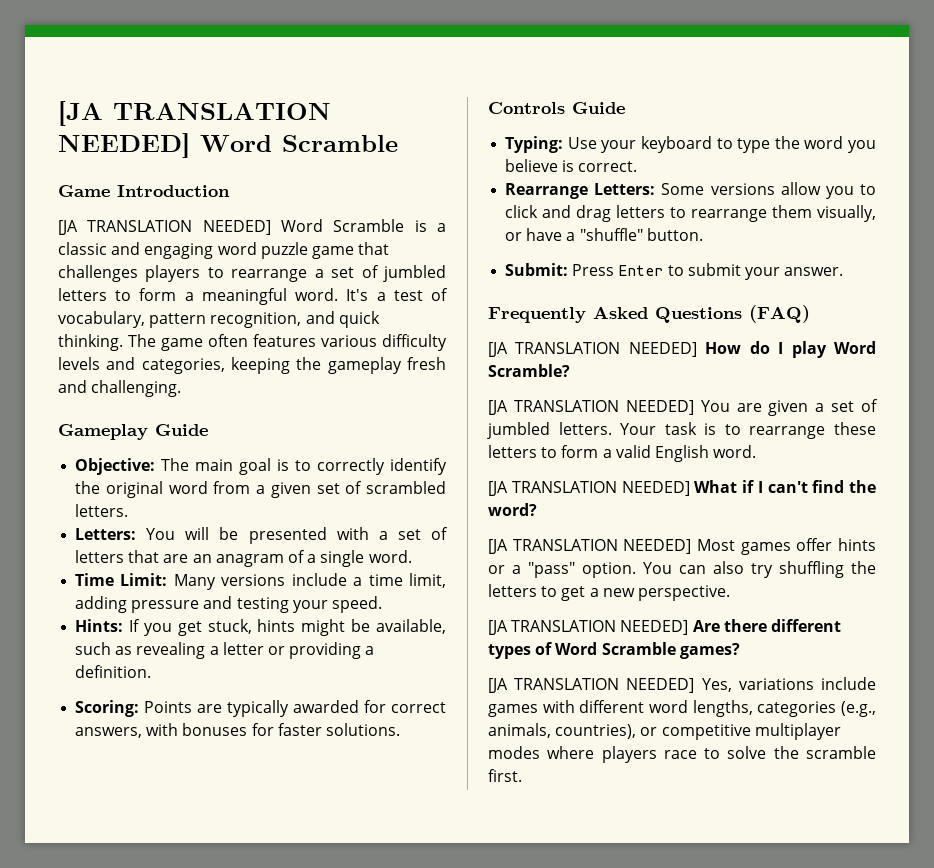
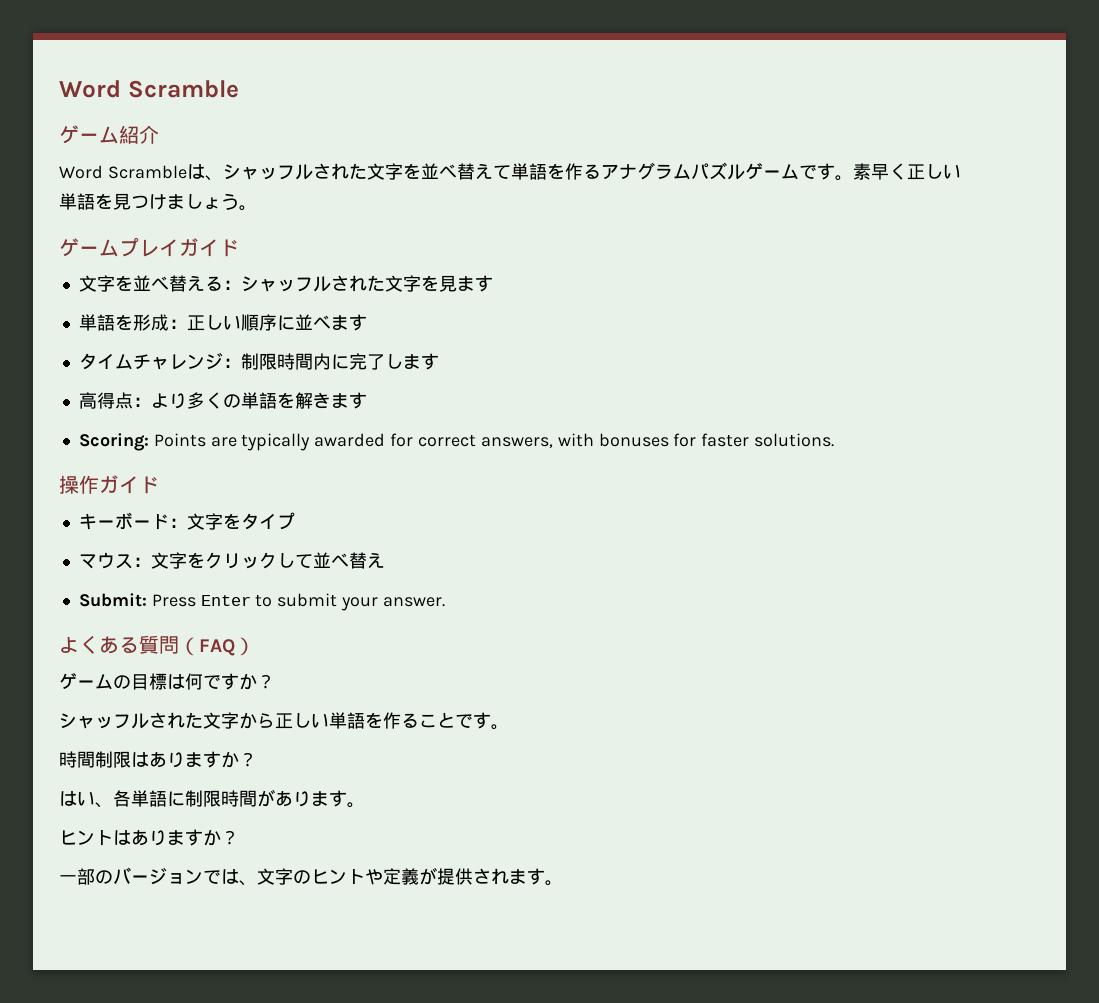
[58,101,331,126] [58,133,190,158] [JA TRANSLATION NEEDED] -> (59, 89) none
[58,185,230,197] [58,219,446,235] [58,242,390,259] [58,265,447,282] [58,288,449,305] [58,311,380,328] [58,334,447,351] [58,357,446,374] [58,380,182,397] [58,424,208,440] [75,458,447,475] [75,481,446,498] [75,504,129,517] [75,527,448,544] [75,550,412,567] [75,573,446,590] [75,596,382,613] [75,619,446,636] [75,642,375,659] [75,665,152,678] Game Introduction // [JA TRANSLATION NEEDED] Word Scramble is a classic and engaging word puzzle game that challenges players to rearrange a set of jumbled letters to form a meaningful word. It's a test of vocabulary, pattern recognition, and quick thinking. The game often features various difficulty levels and categories, keeping the gameplay fresh and challenging. // Gameplay Guide // Objective: The main goal is to correctly identify the original word from a given set of scrambled letters. // Letters: You will be presented with a set of letters that are an anagram of a single word. // Time Limit: Many versions include a time limit, adding pressure and testing your speed. // Hints: If you get stuck, hints might be available, such as revealing a letter or providing a definition. -> [59,125,159,144] [59,162,961,181] [59,193,257,211] [59,237,239,257] [78,275,493,292] [78,314,367,331] [78,353,439,370] [78,392,367,409] ゲーム紹介 // Word Scrambleは、シャッフルされた文字を並べ替えて単語を作るアナグラムパズルゲームです。素早く正しい単語を見つけましょう。 // ゲームプレイガイド // 文字を並べ替える：シャッフルされた文字を見ます // 単語を形成：正しい順序に並べます // タイムチャレンジ：制限時間内に完了します // 高得点：より多くの単語を解きます
[488,102,625,114] [505,136,876,153] [505,159,638,172] [505,182,876,199] [505,205,876,222] [505,228,703,241] Controls Guide // Typing: Use your keyboard to type the word you believe is correct. // Rearrange Letters: Some versions allow you to click and drag letters to rearrange them visually, or have a "shuffle" button. -> [59,475,159,494] [78,512,295,530] [78,552,385,569] 操作ガイド // キーボード：文字をタイプ // マウス：文字をクリックして並べ替え
[488,305,810,323] [488,341,876,358] [488,364,570,377] [488,399,878,416] [487,422,876,439] [488,445,757,462] [488,480,876,496] [488,503,537,516] [488,538,876,555] [488,561,876,578] [488,584,730,601] [488,619,841,635] [488,642,740,659] [488,677,876,693] [488,700,876,717] [488,723,841,740] [488,746,876,763] [488,769,522,782] Frequently Asked Questions (FAQ) // [JA TRANSLATION NEEDED] How do I play Word Scramble? // [JA TRANSLATION NEEDED] You are given a set of jumbled letters. Your task is to rearrange these letters to form a valid English word. // [JA TRANSLATION NEEDED] What if I can't find the word? // [JA TRANSLATION NEEDED] Most games offer hints or a "pass" option. You can also try shuffling the letters to get a new perspective. // [JA TRANSLATION NEEDED] Are there different types of Word Scramble games? // [JA TRANSLATION NEEDED] Yes, variations include games with different word lengths, categories (e.g., animals, countries), or competitive multiplayer modes where players race to solve the scramble first. -> [59,635,255,656] [59,673,275,690] [59,712,509,730] [59,751,257,768] [59,789,365,808] [59,829,239,846] [59,867,563,886] よくある質問（FAQ） // ゲームの目標は何ですか？ // シャッフルされた文字から正しい単語を作ることです。 // 時間制限はありますか？ // はい、各単語に制限時間があります。 // ヒントはありますか？ // 一部のバージョンでは、文字のヒントや定義が提供されます。

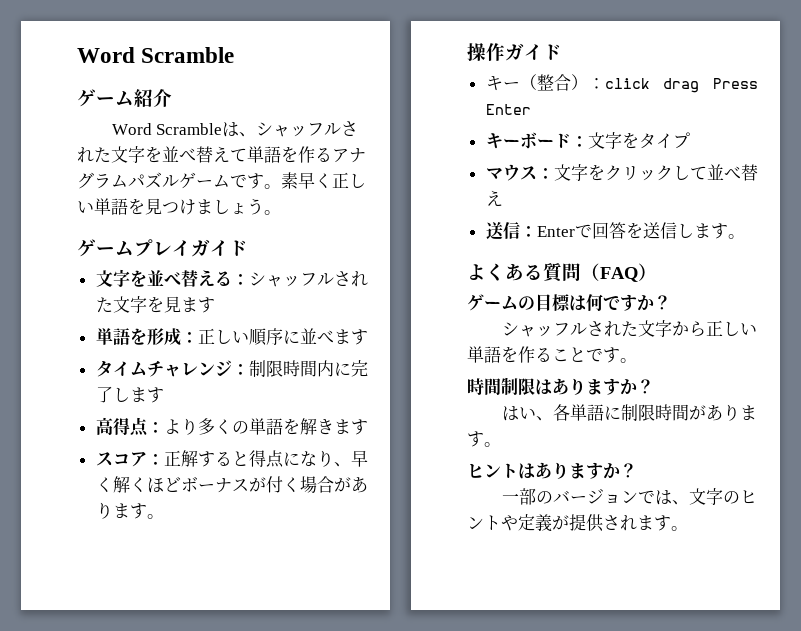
[78,433,835,451] [59,475,159,494] Scoring: Points are typically awarded for correct answers, with bonuses for faster solutions. // 操作ガイド -> [95,450,368,468] [95,476,368,493] [95,502,164,519] [467,43,562,61] [485,74,758,93] [485,104,531,115] スコア：正解すると得点になり、早く解くほどボーナスが付く場合があります。 // 操作ガイド // キー（整合）：click drag Press Enter
[78,593,445,611] Submit: Press Enter to submit your answer. -> [485,222,745,240] 送信：Enterで回答を送信します。

